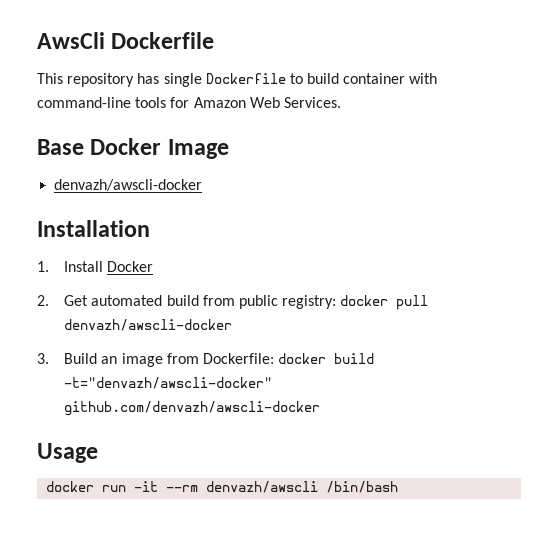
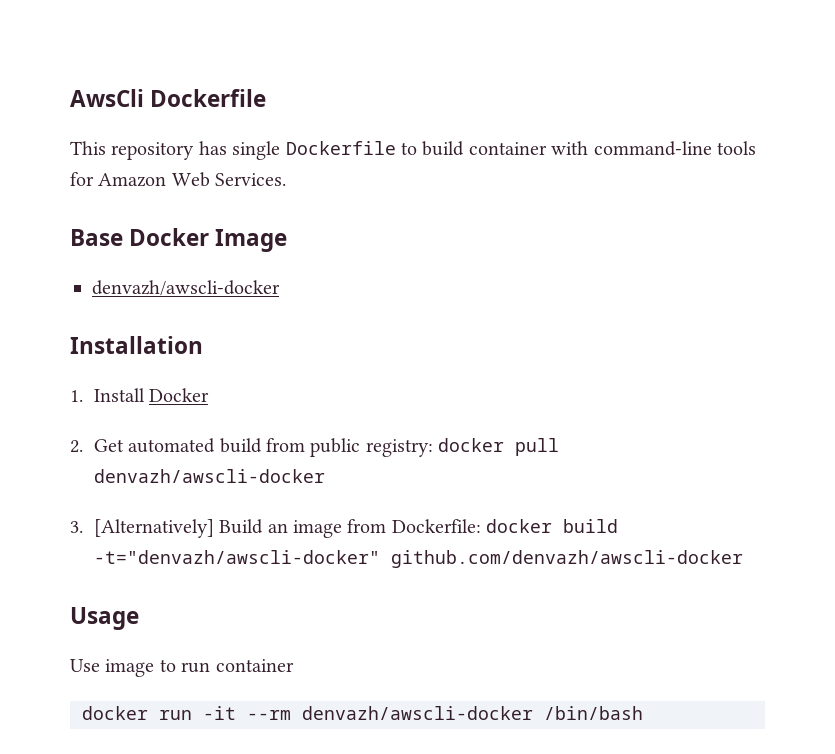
(49, 358) none -> [93,519,214,538] [Alternatively]
(98, 453) none -> [70,659,294,677] // Use image to run container
[206,481,319,493] denvazh/awscli -> [302,706,533,720] denvazh/awscli-docker

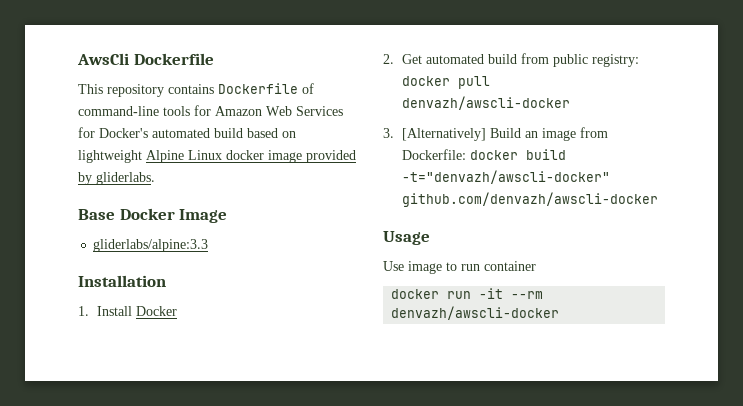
[198,141,589,160] has single Dockerfile to build container with -> [168,83,314,94] contains Dockerfile of
[215,173,287,186] Services. -> [296,106,343,116] [78,127,296,138] [78,150,356,163] [78,172,155,185] Services for Docker's automated build based on lightweight Alpine Linux docker image provided by gliderlabs.
[92,280,280,296] denvazh/awscli-docker -> [93,239,209,252] gliderlabs/alpine:3.3
[544,706,643,720] /bin/bash -> (560, 313) none

